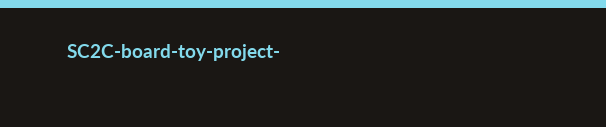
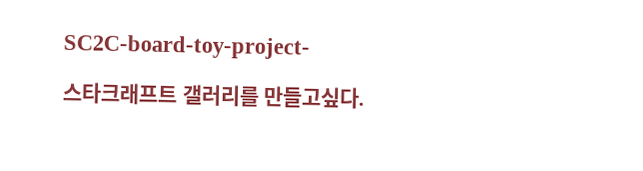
(280, 52) none -> [62,81,365,109] // 스타크래프트 갤러리를 만들고싶다.

